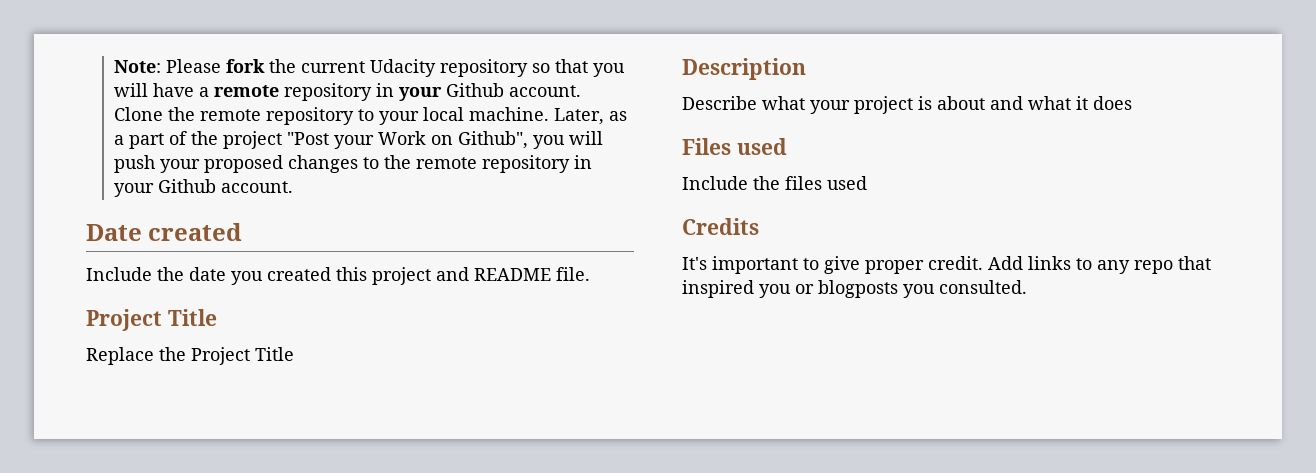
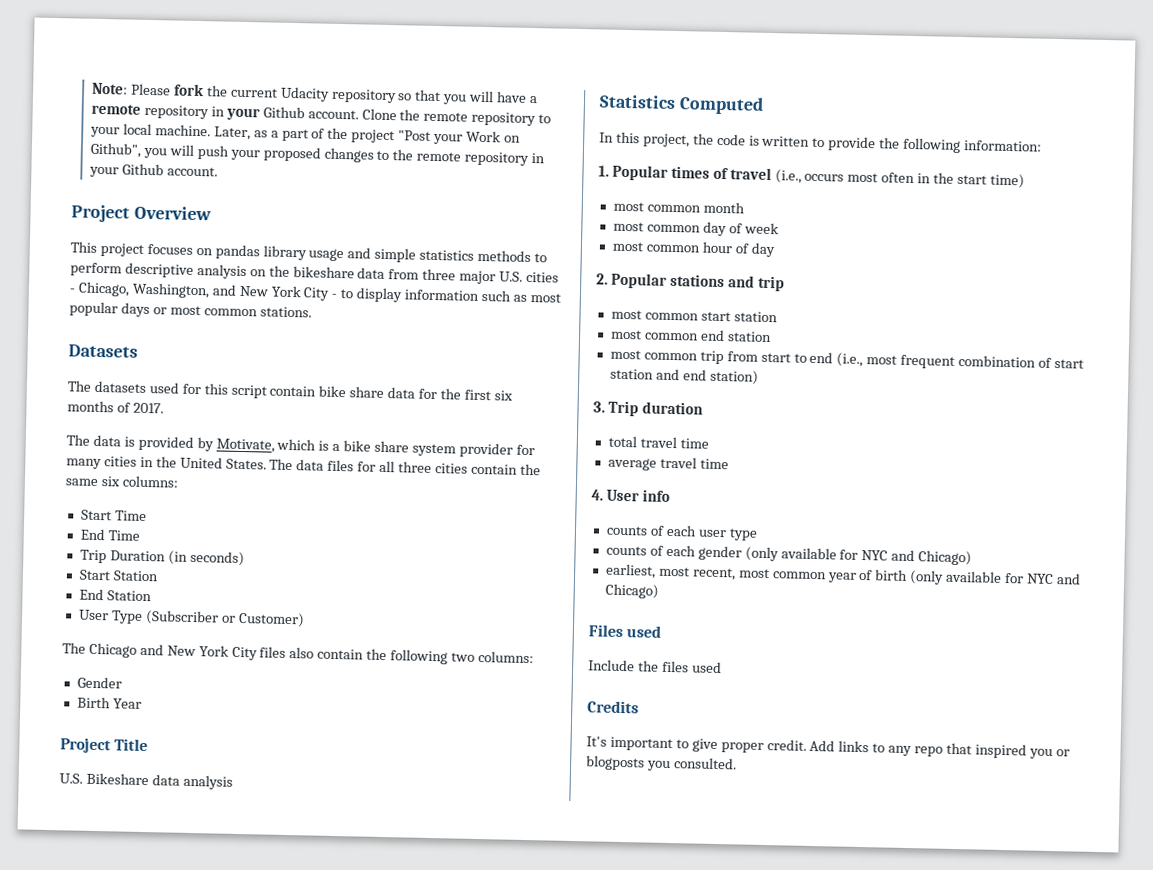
[86,223,243,241] [86,267,590,285] [86,309,217,331] [86,347,294,365] [682,58,806,80] [682,96,1132,114] Date created // Include the date you created this project and README file. // Project Title // Replace the Project Title // Description // Describe what your project is about and what it does -> [71,204,212,223] [70,241,548,263] [70,262,560,285] [69,281,561,303] [69,301,312,318] [68,344,138,358] [67,380,513,401] [67,400,164,414] [66,434,535,458] [66,456,541,476] [65,475,179,488] [80,509,147,522] [79,528,140,541] [79,549,245,567] [78,569,159,582] [78,588,152,602] [78,609,305,628] [62,642,534,665] [76,676,122,689] [76,696,142,709] [60,737,149,754] [59,772,233,790] [599,94,764,115] [599,131,1043,153] [598,164,1025,189] [612,201,745,214] [612,221,779,237] [611,241,776,258] [596,272,785,292] [610,309,778,323] [610,329,772,343] [609,349,1084,369] [609,368,759,385] [593,400,703,417] [607,435,709,449] [607,456,729,471] [591,489,670,502] [605,524,758,541] [605,544,973,566] [605,563,1081,585] [604,583,659,599] Project Overview // This project focuses on pandas library usage and simple statistics methods to perform descriptive analysis on the bikeshare data from three major U.S. cities - Chicago, Washington, and New York City - to display information such as most popular days or most common stations. // Datasets // The datasets used for this script contain bike share data for the first six months of 2017. // The data is provided by Motivate, which is a bike share system provider for many cities in the United States. The data files for all three cities contain the same six columns: // Start Time // End Time // Trip Duration (in seconds) // Start Station // End Station // User Type (Subscriber or Customer) // The Chicago and New York City files also contain the following two columns: // Gender // Birth Year // Project Title // U.S. Bikeshare data analysis // Statistics Computed // In this project, the code is written to provide the following information: // 1. Popular times of travel (i.e., occurs most often in the start time) // most common month // most common day of week // most common hour of day // 2. Popular stations and trip // most common start station // most common end station // most common trip from start to end (i.e., most frequent combination of start station and end station) // 3. Trip duration // total travel time // average travel time // 4. User info // counts of each user type // counts of each gender (only available for NYC and Chicago) // earliest, most recent, most common year of birth (only available for NYC and Chicago)

